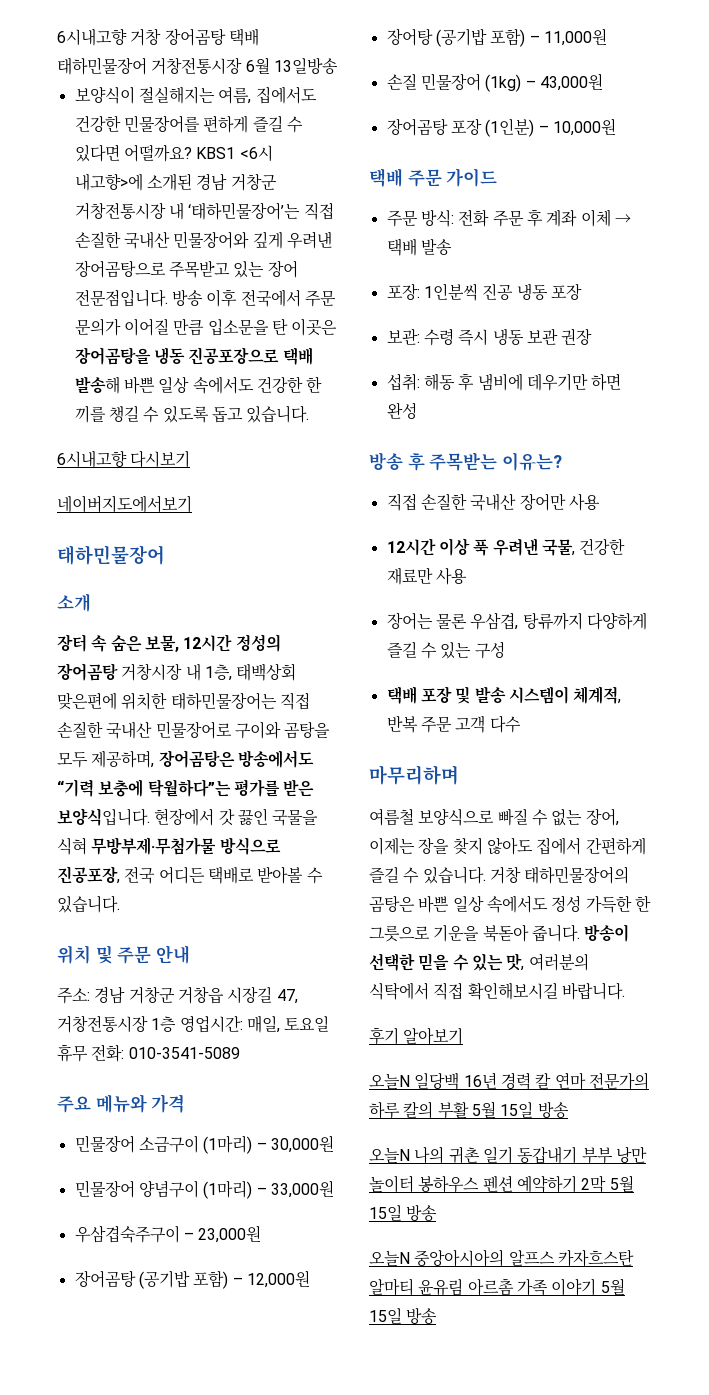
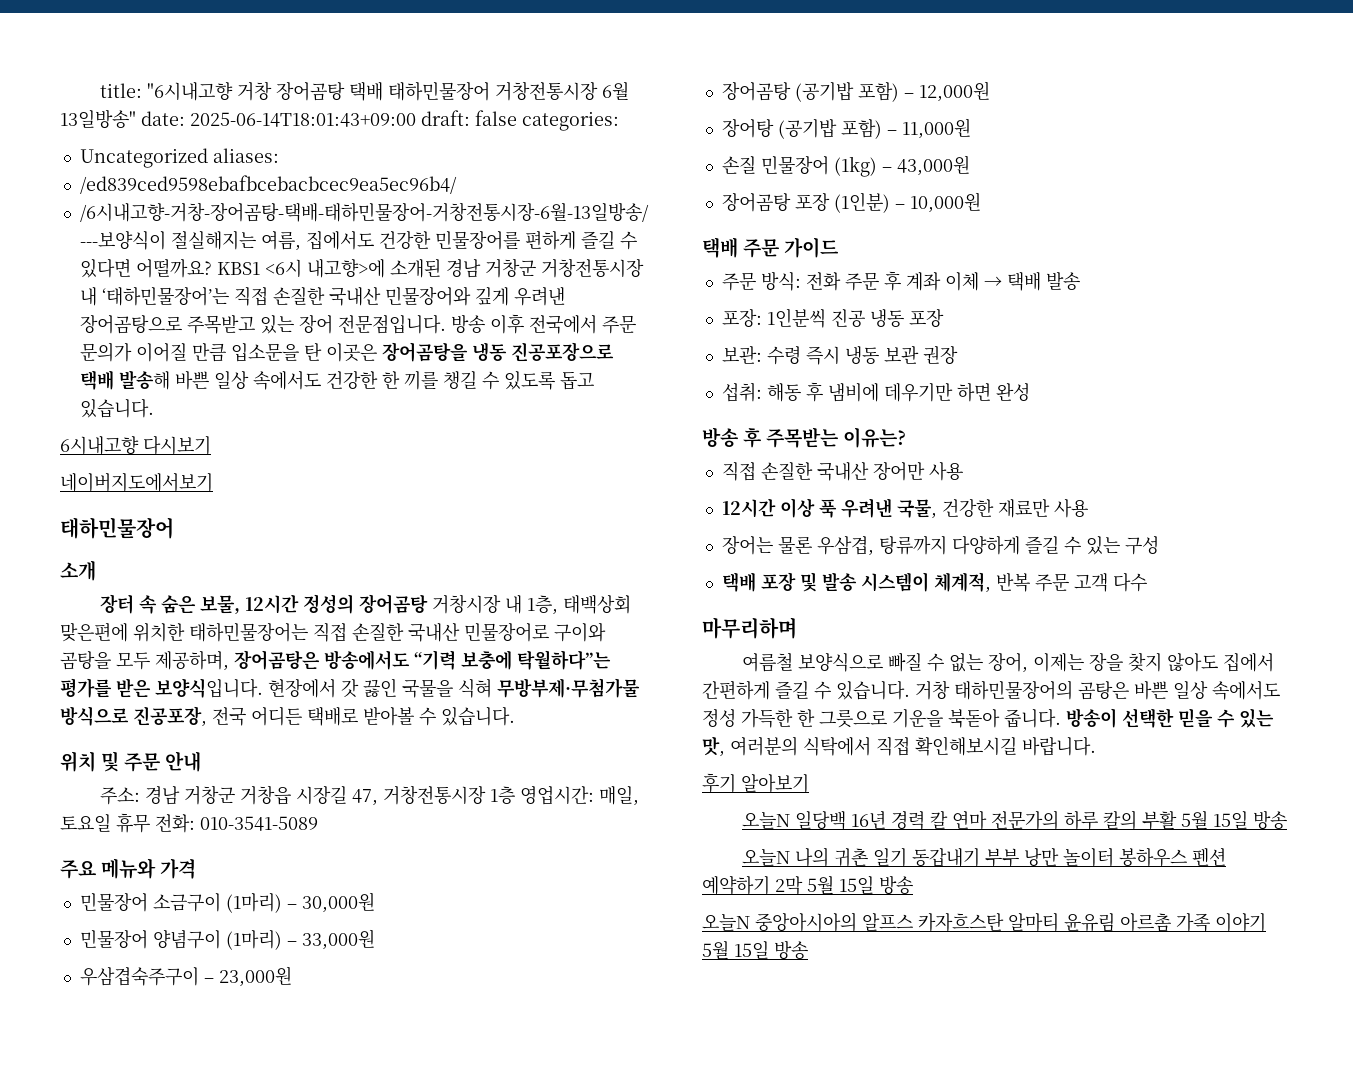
[57,28,127,46] 6시내고향 -> [99,82,233,101] title: "6시내고향
[273,57,338,74] [74,86,135,104] 13일방송 // 보양식이 -> [60,109,619,131] [79,148,279,168] [79,175,457,194] [79,202,649,222] [79,231,166,250] 13일방송" date: 2025-06-14T18:01:43+09:00 draft: false categories: // Uncategorized aliases: // /ed839ced9598ebafbcebacbcec9ea5ec96b4/ // /6시내고향-거창-장어곰탕-택배-태하민물장어-거창전통시장-6월-13일방송/ ---보양식이

